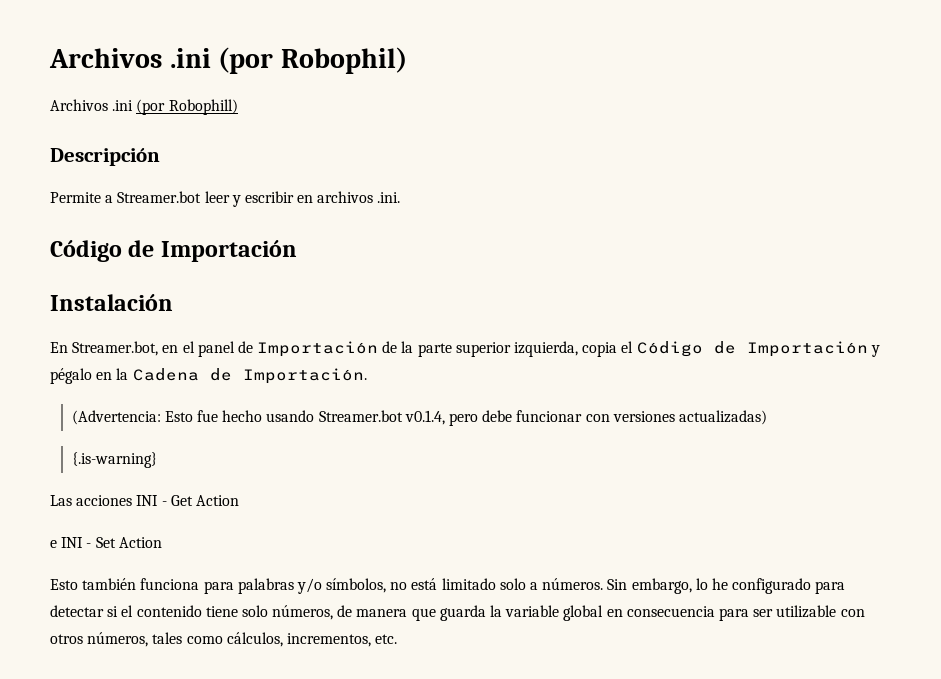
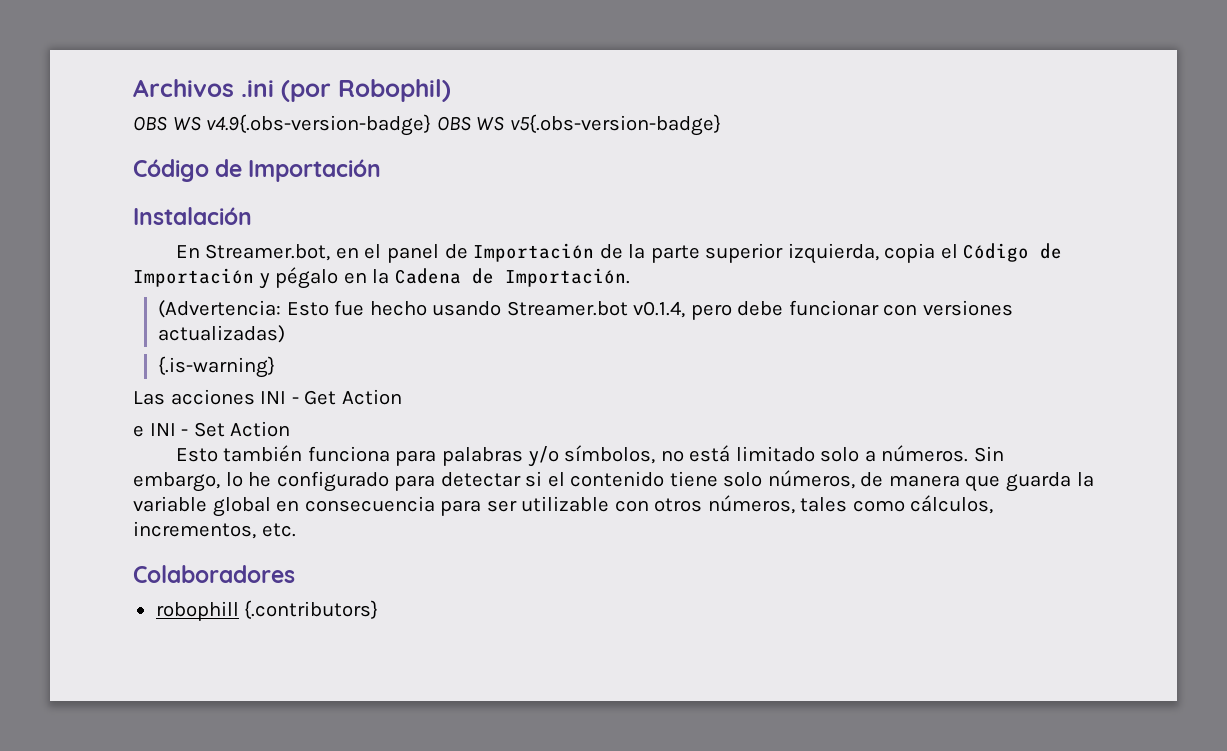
[50,99,238,115] [50,148,160,166] [50,191,401,207] Archivos .ini (por Robophill) // Descripción // Permite a Streamer.bot leer y escribir en archivos .ini. -> [133,114,721,136] OBS WS v4.9{.obs-version-badge} OBS WS v5{.obs-version-badge}
(398, 639) none -> [133,565,295,583] [155,600,379,621] // Colaboradores // robophill {.contributors}

